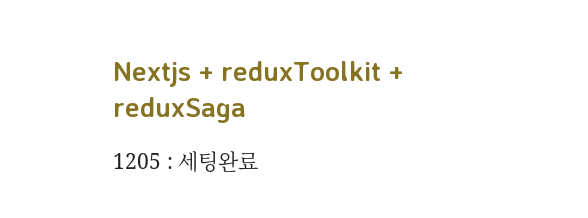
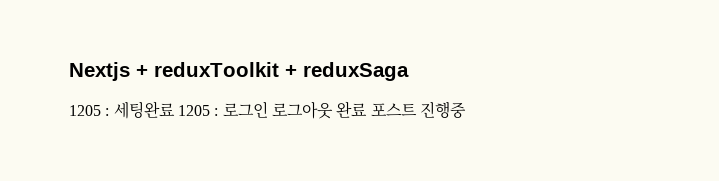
(259, 162) none -> [177,101,466,119] 1205 : 로그인 로그아웃 완료 포스트 진행중

